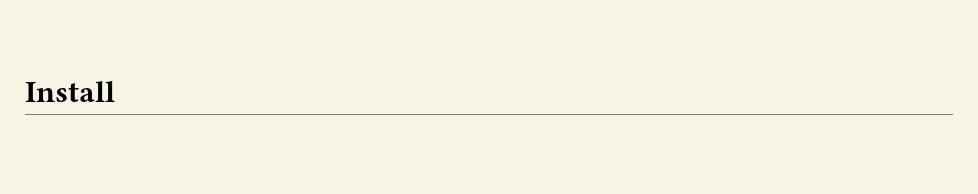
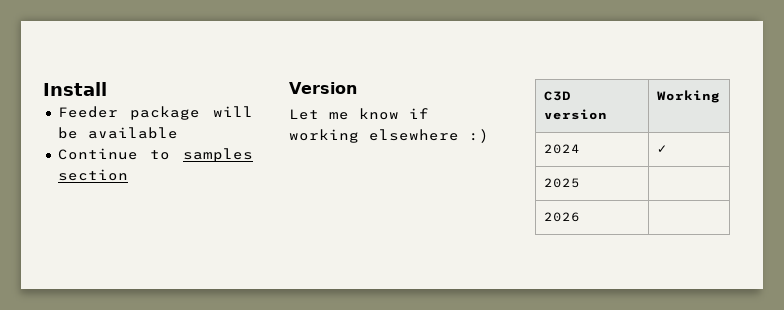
(115, 91) none -> [57,106,253,120] [57,127,178,139] [57,148,253,162] [57,169,128,181] [289,82,357,94] [289,108,429,120] [289,129,489,143] [543,91,571,101] [543,109,607,120] [656,90,720,103] [543,144,580,154] [656,145,667,153] [543,178,580,188] [543,212,580,222] // Feeder package will be available // Continue to samples section // Version // Let me know if working elsewhere :) // C3D version | Working // 2024 | ✓ // 2025 | // 2026 |

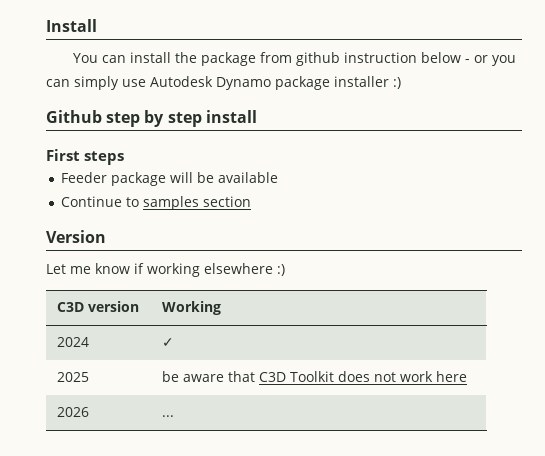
(107, 89) none -> [73,52,517,66] [46,76,401,90] [46,110,257,127] [46,149,124,165] // You can install the package from github instruction below - or you can simply use Autodesk Dynamo package installer :) // Github step by step install // First steps
(580, 183) none -> [161,371,467,382] be aware that C3D Toolkit does not work here
(580, 217) none -> [161,415,174,417] ...

